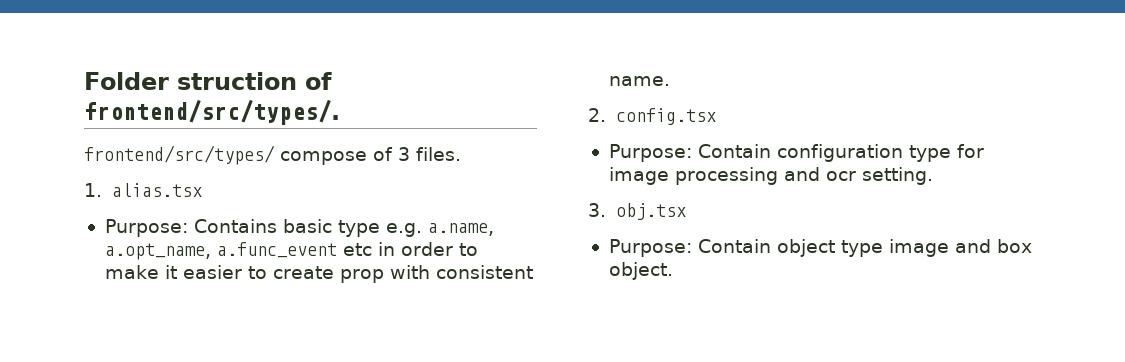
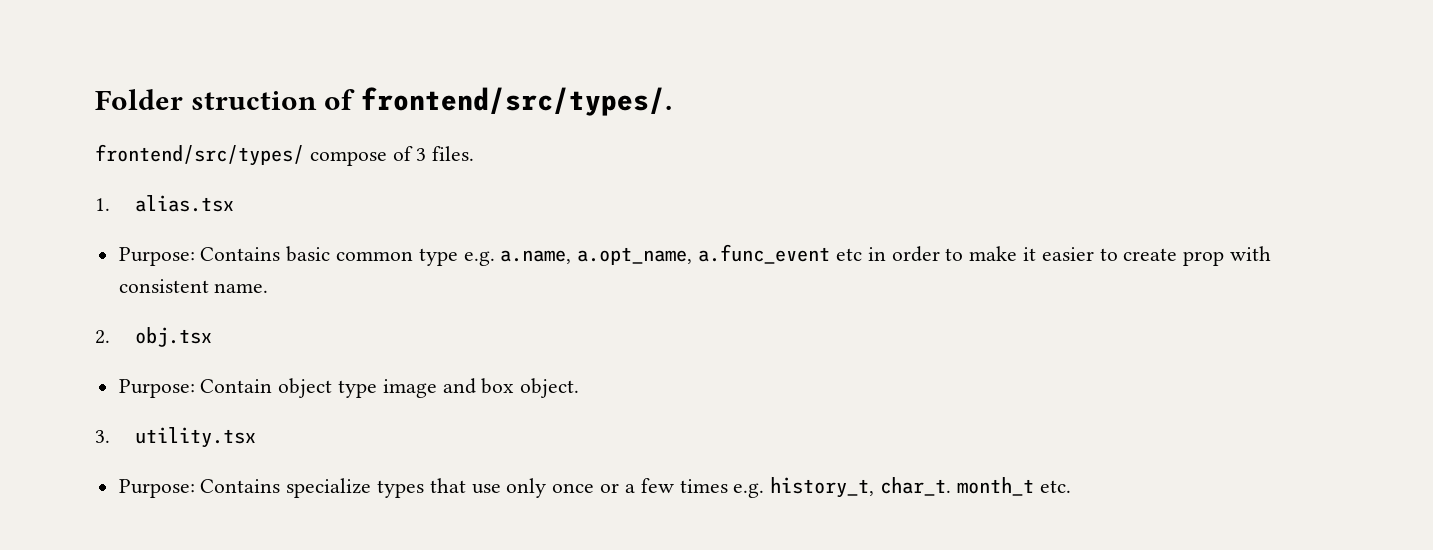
(332, 226) none -> [336,251,414,261] common
[615,108,716,125] [608,144,984,162] [608,167,933,185] [588,203,606,217] config.tsx // Purpose: Contain configuration type for image processing and ocr setting. // 3. -> (110, 337) none
(673, 271) none -> [95,427,256,448] [118,477,1071,498] // 3. utility.tsx // Purpose: Contains specialize types that use only once or a few times e.g. history_t, char_t. month_t etc.

